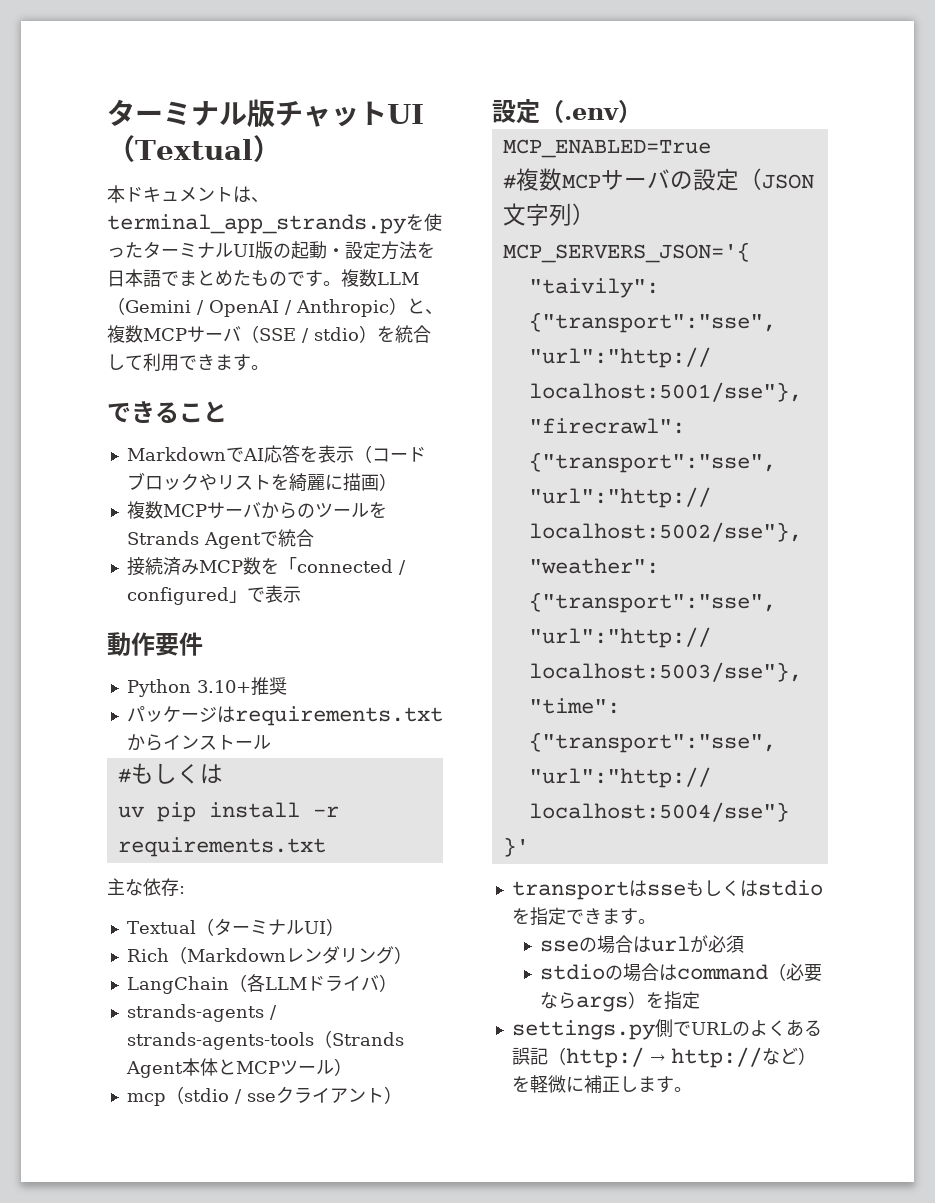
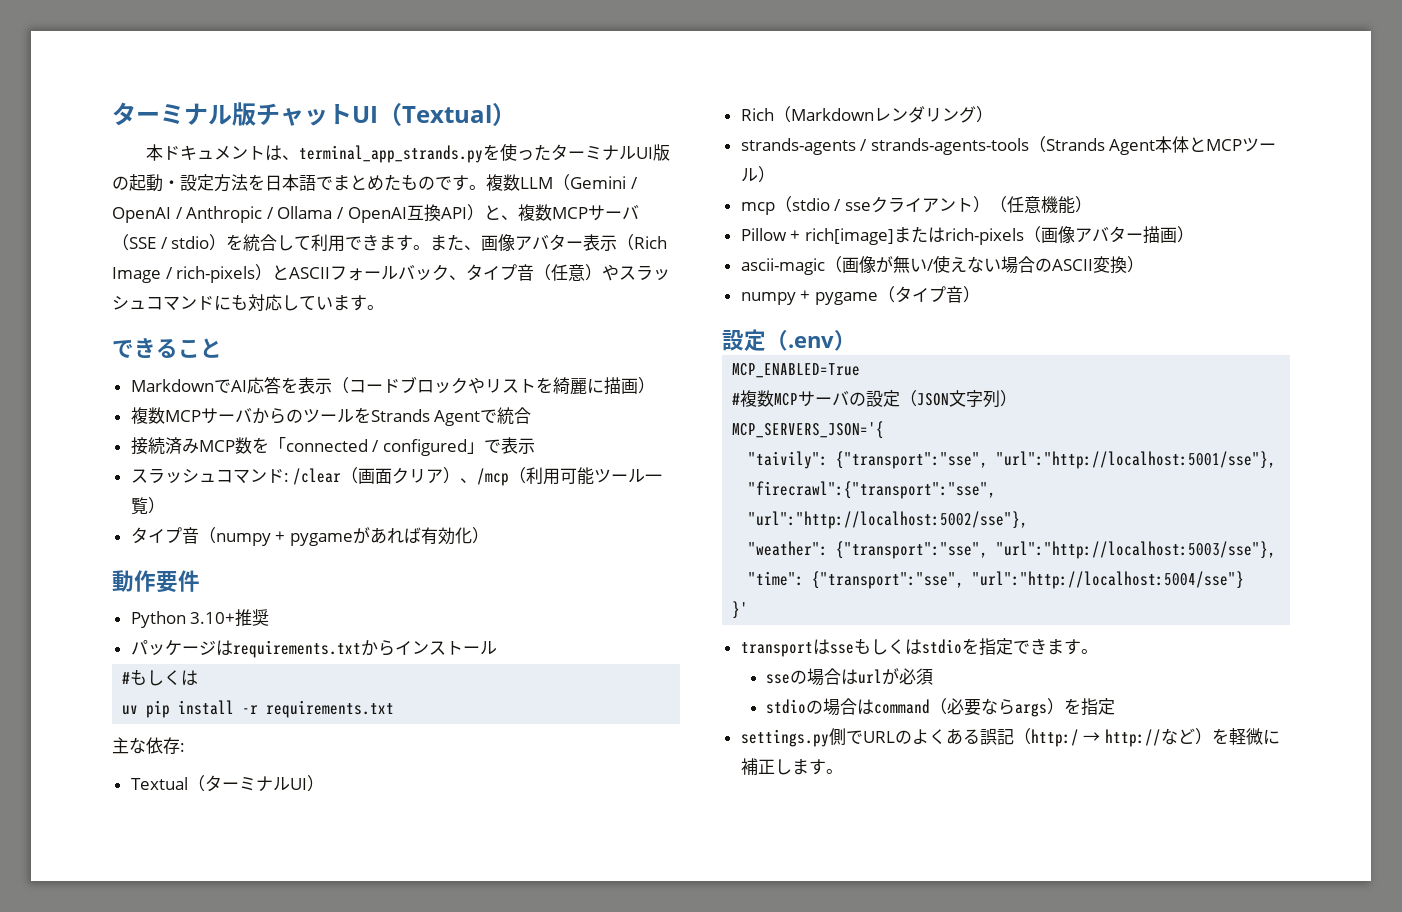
(389, 308) none -> [266,204,467,223] / Ollama / OpenAI互換API
(269, 367) none -> [430,234,668,251] [112,264,671,283] [112,294,384,311] また、画像アバター表示（Rich Image / rich-pixels）とASCIIフォールバック、タイプ音（任意）やスラッシュコマンドにも対応しています。
(301, 594) none -> [130,467,663,486] [130,497,165,515] [130,527,489,546] // スラッシュコマンド: /clear（画面クリア）、/mcp（利用可能ツール一覧） // タイプ音（numpy + pygameがあれば有効化）
[126,974,397,994] // LangChain（各LLMドライバ） -> (993, 114) none
(402, 1095) none -> [989,196,1092,214] [740,226,1194,245] [740,255,1144,275] [740,286,980,305] （任意機能） // Pillow + rich[image]またはrich-pixels（画像アバター描画） // ascii-magic（画像が無い/使えない場合のASCII変換） // numpy + pygame（タイプ音）

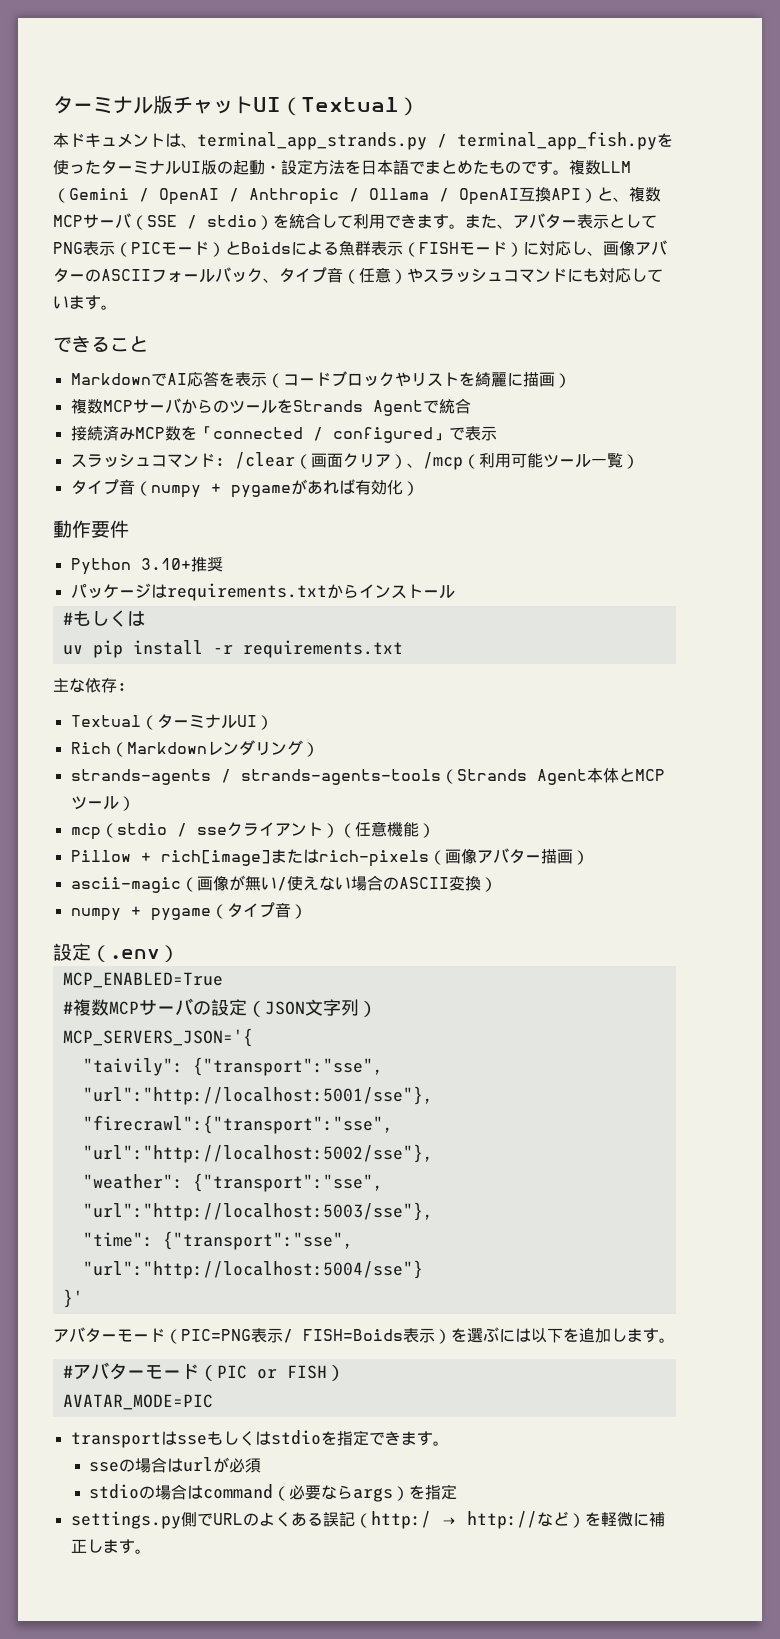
(484, 154) none -> [437,131,657,150] / terminal_app_fish.py
[481,234,668,251] [112,264,290,283] 画像アバター表示（Rich Image / rich-pixels）と -> [513,213,657,229] [53,240,667,257] [53,268,101,283] アバター表示としてPNG表示（PICモード）とBoidsによる魚群表示（FISHモード）に対応し、画像アバターの
(749, 610) none -> [53,1327,675,1344] [62,1362,345,1381] [62,1394,213,1410] // アバターモード（PIC=PNG表示/ FISH=Boids表示）を選ぶには以下を追加します。 // #アバターモード（PIC or FISH） // AVATAR_MODE=PIC

